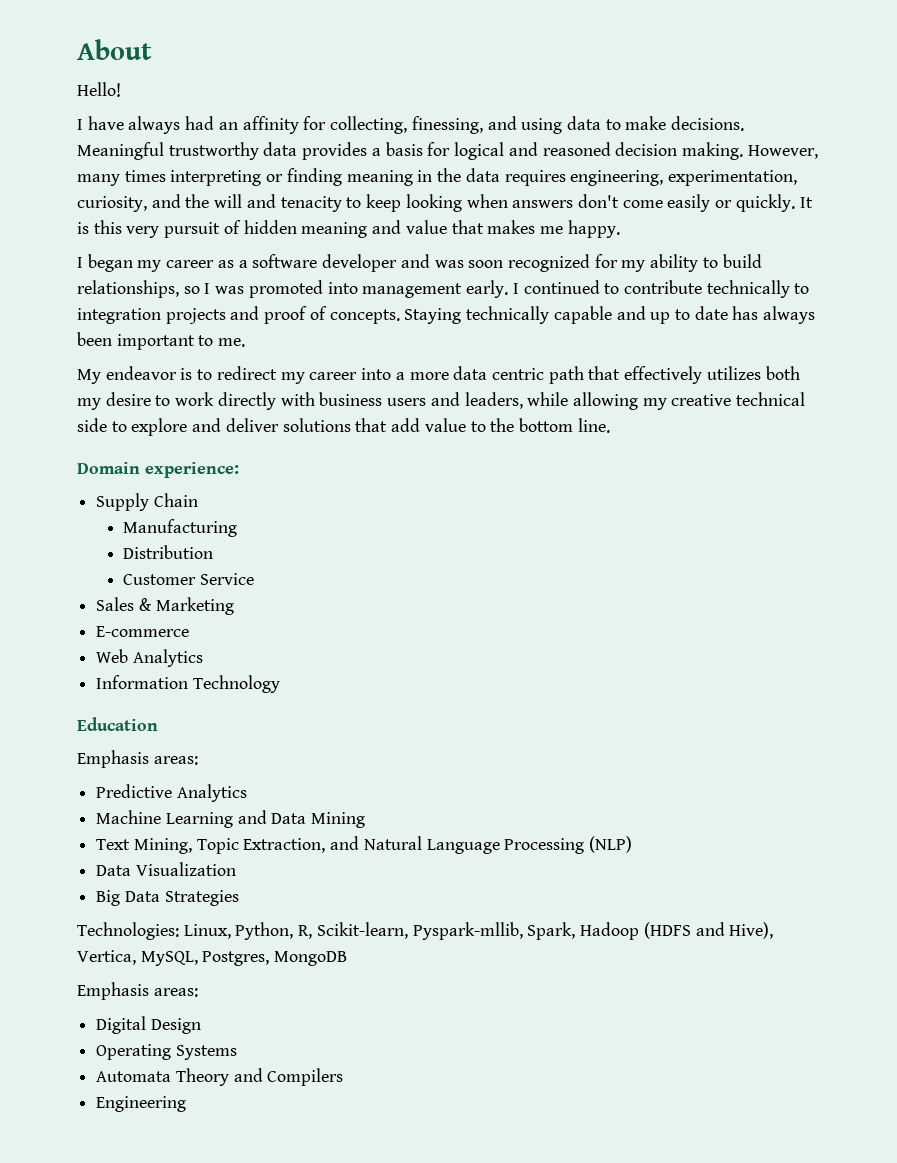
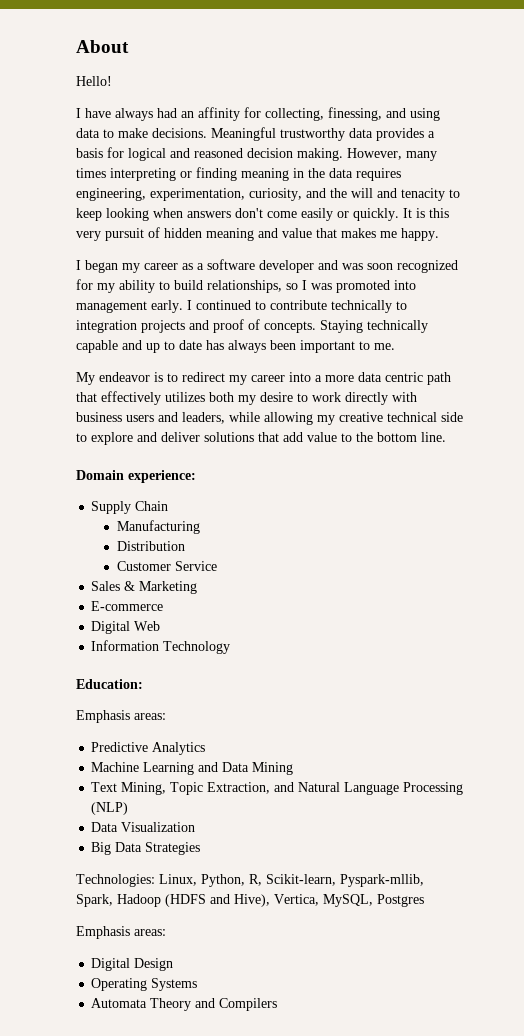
(190, 631) none -> [91,621,131,634] Digital
[132,649,203,667] Analytics -> (161, 626) none
[77,717,158,731] Education -> [76,679,143,689] Education:
[202,951,348,966] Postgres, MongoDB -> [377,894,424,907] Postgres
[96,1096,187,1112] // Engineering -> (278, 1004) none

